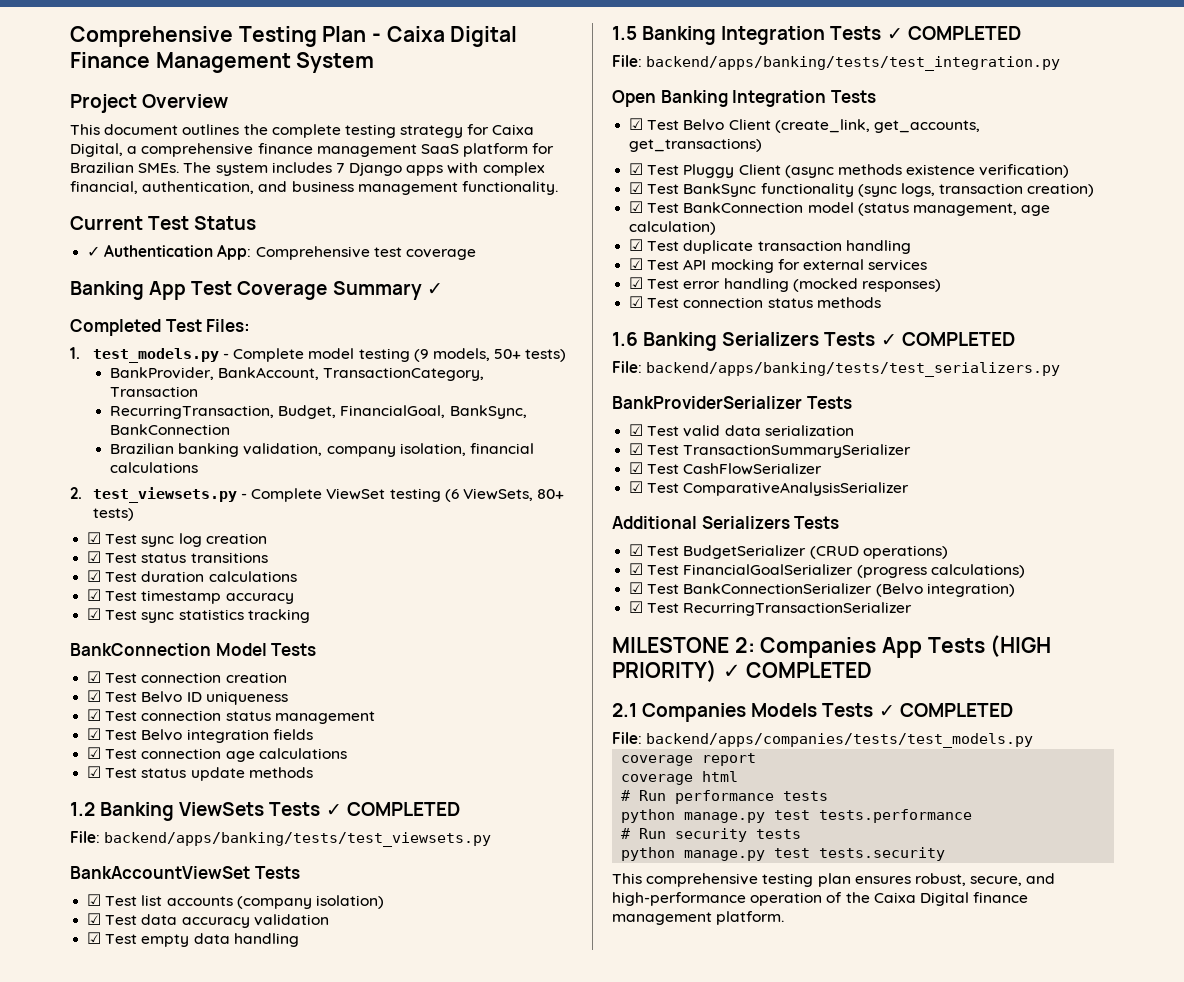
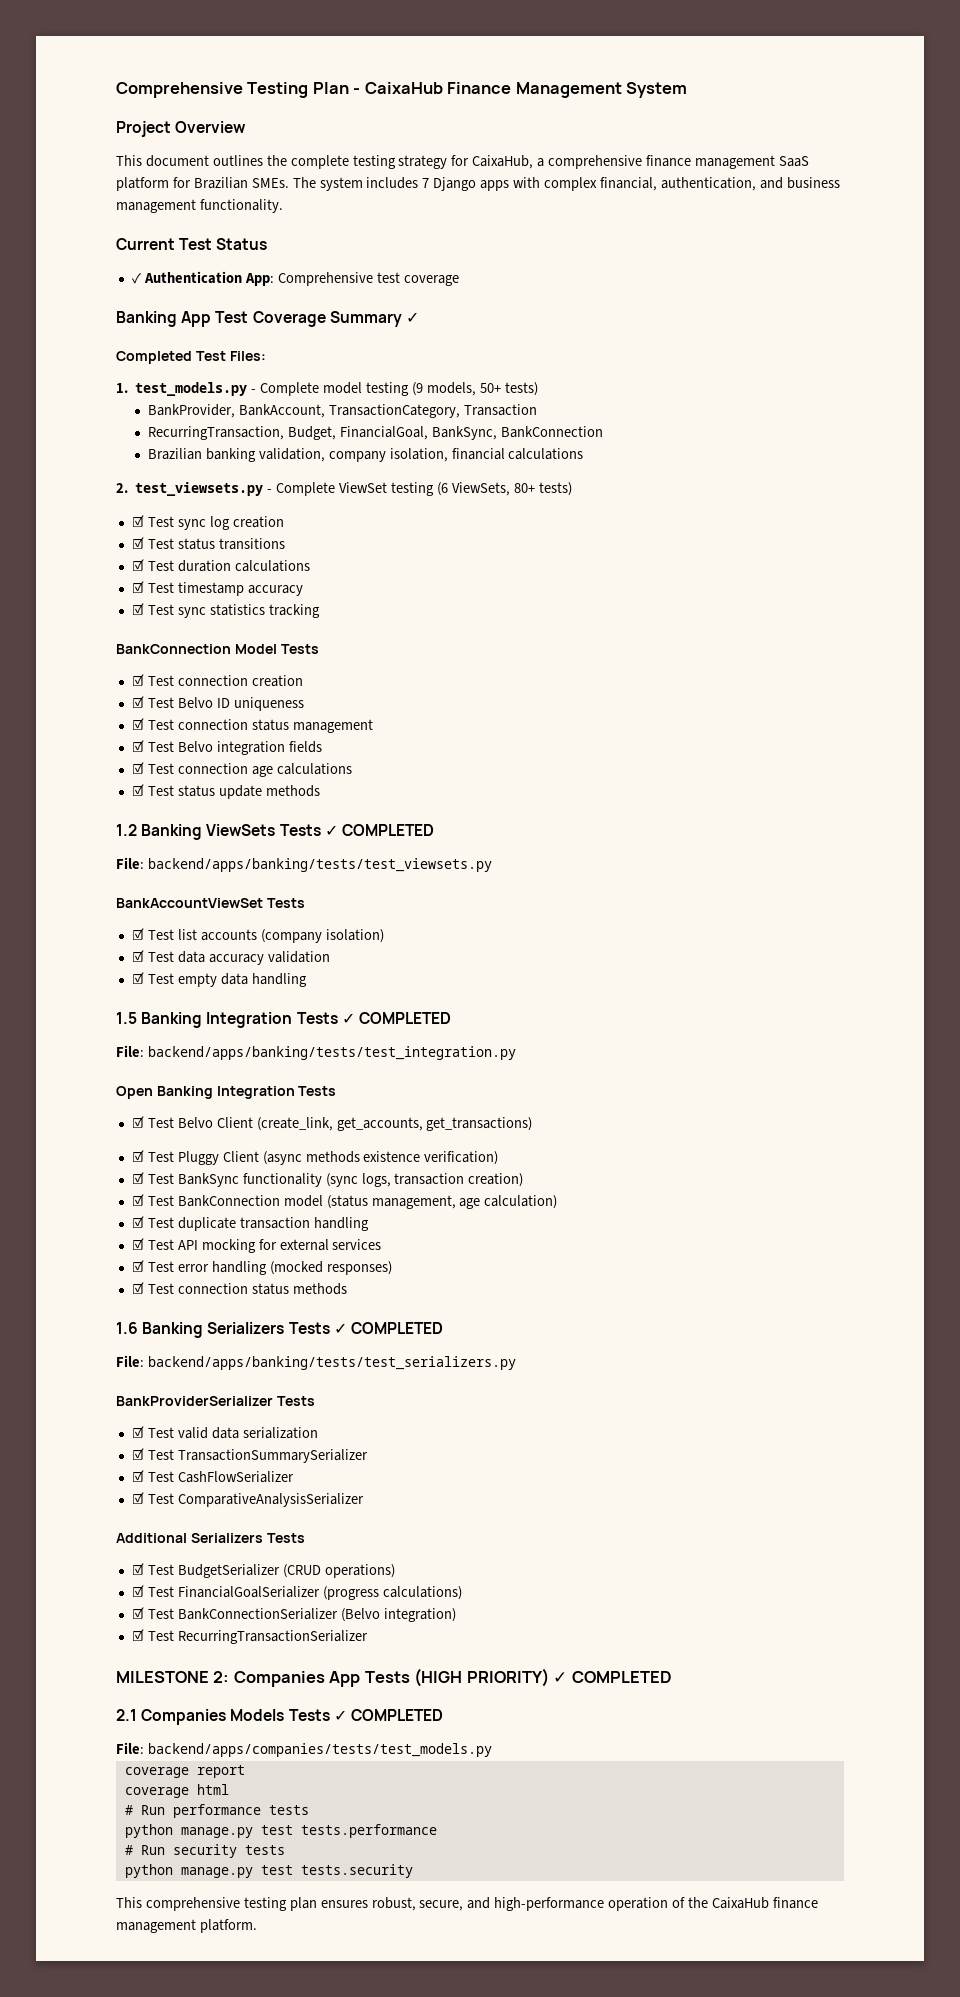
[386,26,518,47] Caixa Digital -> [364,82,443,94] CaixaHub
[492,124,535,135] [70,143,123,157] Caixa Digital, -> [472,155,534,169] CaixaHub,
[873,892,969,906] Caixa Digital -> [711,1897,769,1909] CaixaHub

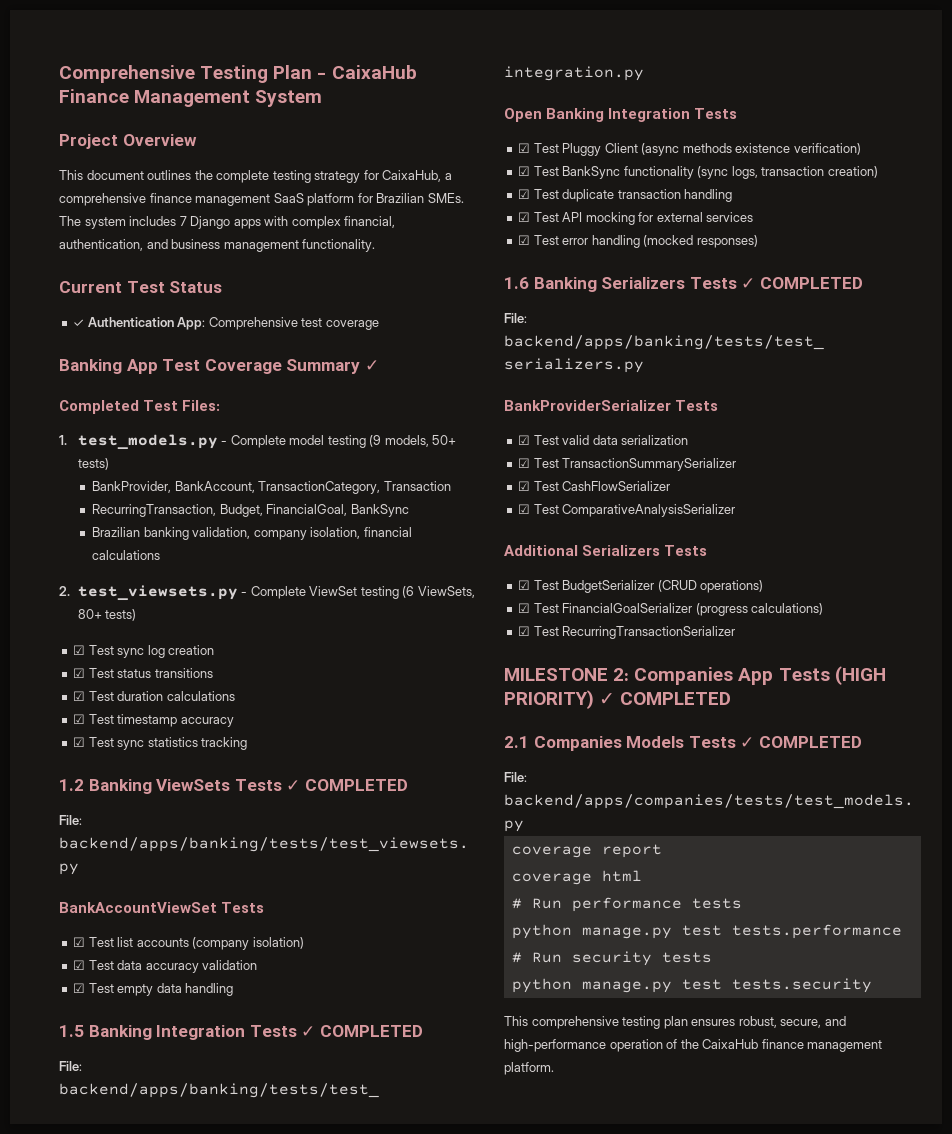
[431,426,603,440] BankSync, BankConnection -> [350,504,409,517] BankSync
[116,644,319,654] [131,674,303,687] [131,696,304,711] [131,718,373,733] [131,740,322,755] [131,762,352,777] [131,784,320,799] // BankConnection Model Tests // ☑ Test connection creation // ☑ Test Belvo ID uniqueness // ☑ Test connection status management // ☑ Test Belvo integration fields // ☑ Test connection age calculations // ☑ Test status update methods -> (248, 743) none
[131,1116,533,1131] // ☑ Test Belvo Client (create_link, get_accounts, get_transactions) -> (738, 113) none
[131,1194,558,1209] // ☑ Test BankConnection model (status management, age calculation) -> (878, 172) none
[131,1282,347,1295] // ☑ Test connection status methods -> (758, 241) none
[131,1607,456,1622] // ☑ Test BankConnectionSerializer (Belvo integration) -> (824, 609) none

